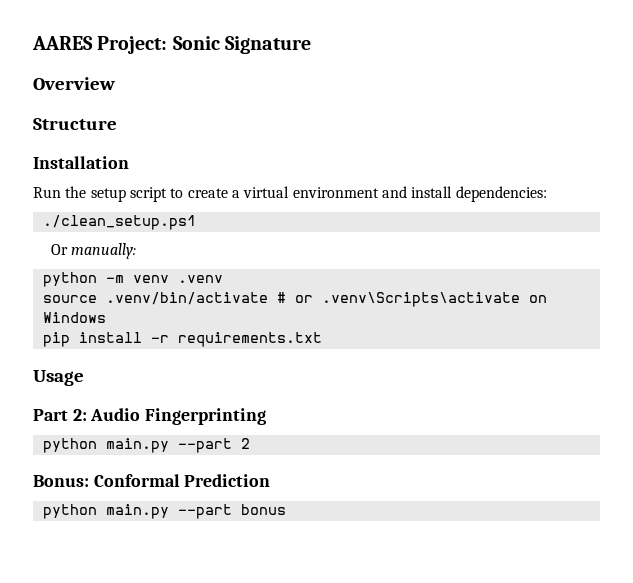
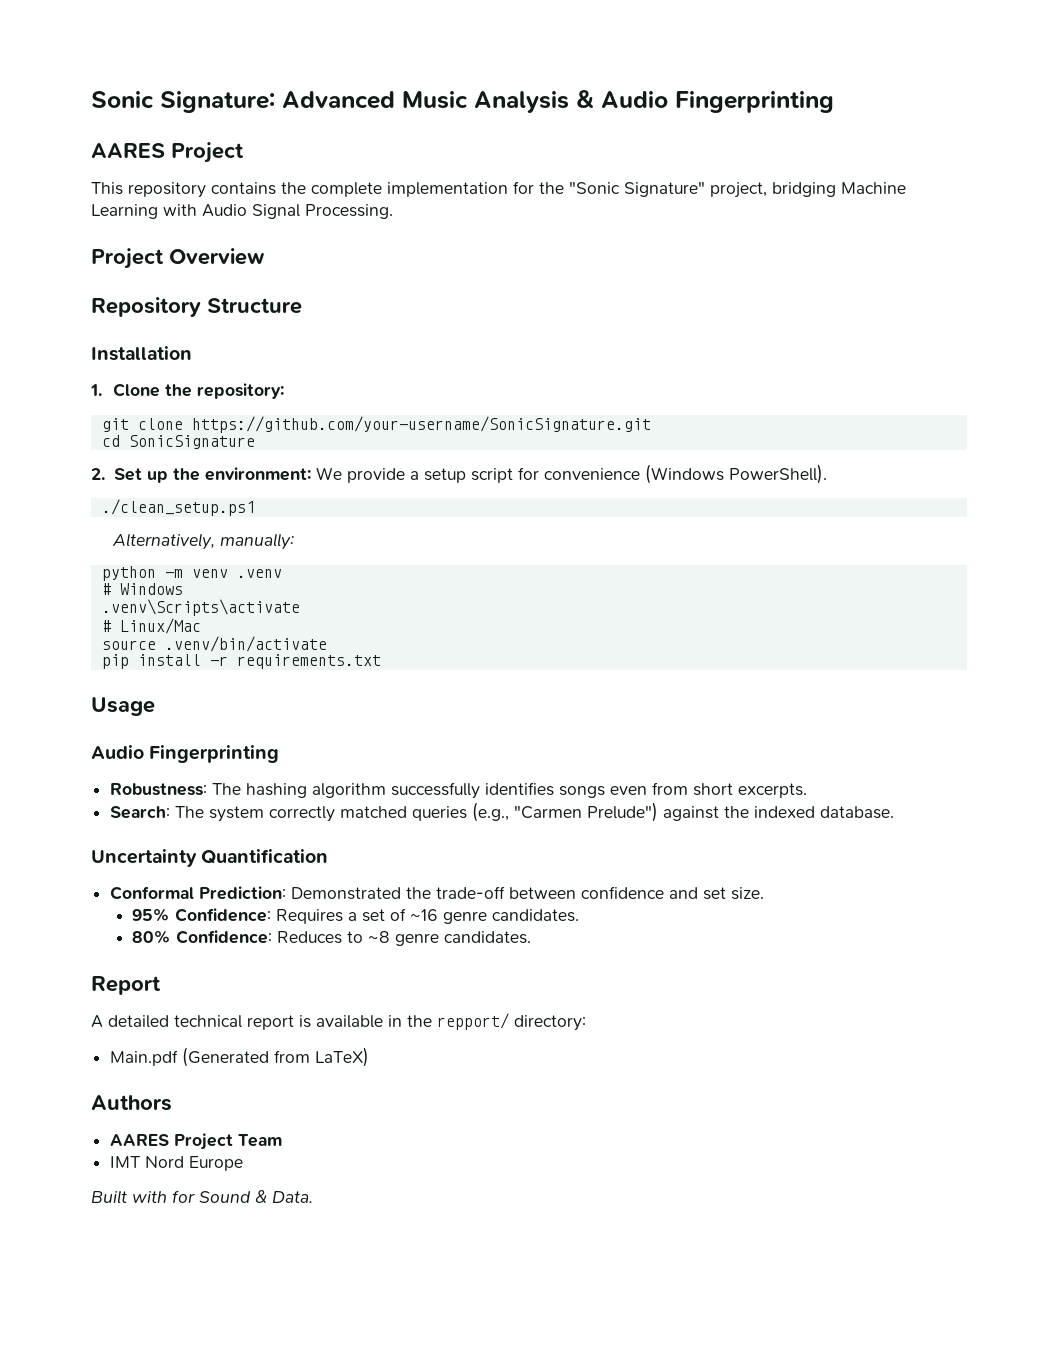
[32,36,312,54] AARES Project: Sonic Signature // -> [91,90,834,113] [91,142,244,163] [91,181,906,198] [91,204,393,219] [91,248,164,269] Sonic Signature: Advanced Music Analysis & Audio Fingerprinting // AARES Project // This repository contains the complete implementation for the "Sonic Signature" project, bridging Machine Learning with Audio Signal Processing. // Project
(115, 83) none -> [91,297,201,317] Repository
[33,186,547,202] Run the setup script to create a virtual environment and install dependencies: -> [90,383,285,399] [101,416,651,433] [101,435,255,449] [91,464,827,484] 1. Clone the repository: // git clone https://github.com/your-username/SonicSignature.git // cd SonicSignature // 2. Set up the environment: We provide a setup script for convenience (Windows PowerShell).
[51,244,69,255] Or -> [112,533,216,550] Alternatively,
[42,292,547,307] [42,312,106,323] source .venv/bin/activate # or .venv\Scripts\activate on Windows -> [101,583,183,595] [101,599,300,616] [101,618,201,634] [101,636,327,652] # Windows // .venv\Scripts\activate // # Linux/Mac // source .venv/bin/activate
[33,408,267,425] [42,438,250,453] [33,474,271,487] [42,504,286,519] Part 2: Audio Fingerprinting // python main.py --part 2 // Bonus: Conformal Prediction // python main.py --part bonus -> [91,745,280,763] [110,782,808,799] [110,802,895,822] [91,849,329,867] [110,886,765,900] [132,908,580,924] [132,930,532,946] [91,976,161,995] [91,1013,586,1031] [110,1047,370,1067] [91,1095,172,1111] [110,1133,283,1150] [110,1156,244,1171] [91,1190,313,1204] Audio Fingerprinting // Robustness: The hashing algorithm successfully identifies songs even from short excerpts. // Search: The system correctly matched queries (e.g., "Carmen Prelude") against the indexed database. // Uncertainty Quantification // Conformal Prediction: Demonstrated the trade-off between confidence and set size. // 95% Confidence: Requires a set of ~16 genre candidates. // 80% Confidence: Reduces to ~8 genre candidates. // Report // A detailed technical report is available in the repport/ directory: // Main.pdf (Generated from LaTeX) // Authors // AARES Project Team // IMT Nord Europe // Built with for Sound & Data.

